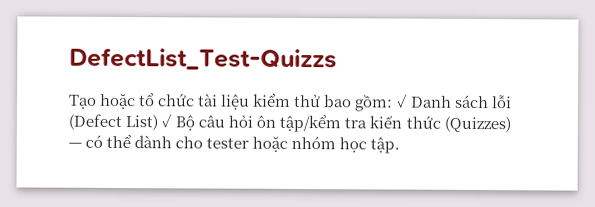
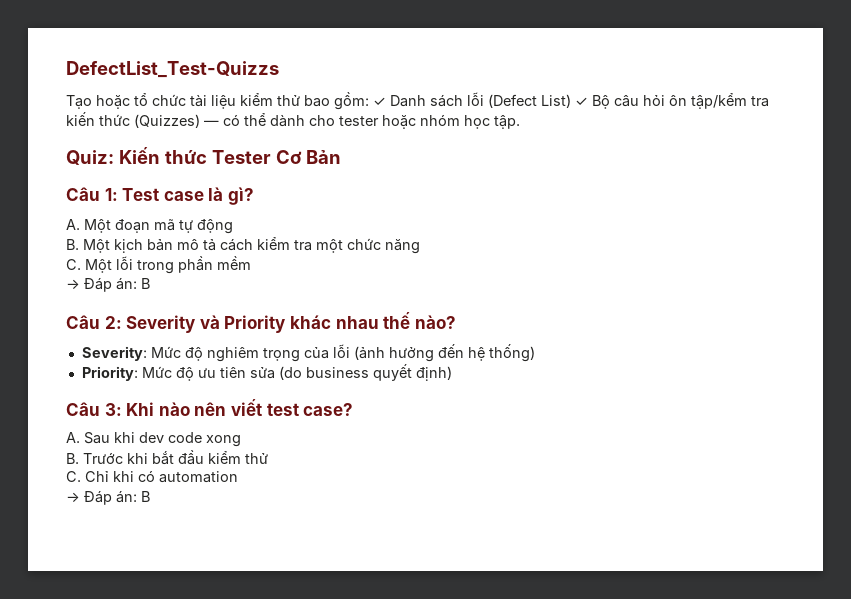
(401, 145) none -> [66,147,341,165] [66,187,254,205] [66,219,233,234] [66,237,420,254] [66,256,251,274] [66,277,150,292] [66,312,456,333] [81,344,535,362] [81,364,452,381] [66,399,354,416] [66,432,241,447] [66,450,268,465] [66,470,238,483] [66,490,150,505] // Quiz: Kiến thức Tester Cơ Bản // Câu 1: Test case là gì? // A. Một đoạn mã tự động // B. Một kịch bản mô tả cách kiểm tra một chức năng // C. Một lỗi trong phần mềm // → Đáp án: B // Câu 2: Severity và Priority khác nhau thế nào? // Severity: Mức độ nghiêm trọng của lỗi (ảnh hưởng đến hệ thống) // Priority: Mức độ ưu tiên sửa (do business quyết định) // Câu 3: Khi nào nên viết test case? // A. Sau khi dev code xong // B. Trước khi bắt đầu kiểm thử // C. Chỉ khi có automation // → Đáp án: B

